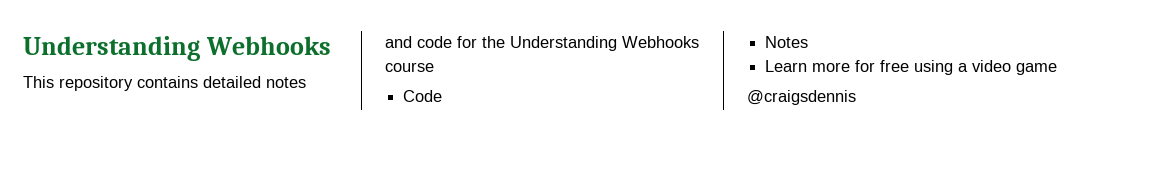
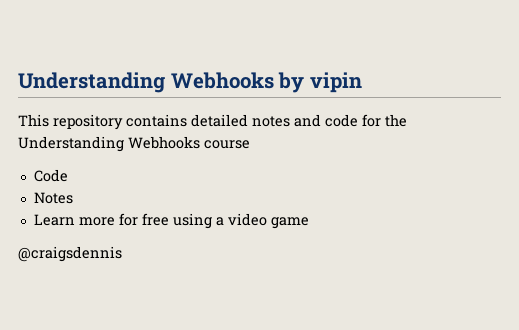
[23,36,332,61] Understanding Webhooks -> [18,72,362,93] Understanding Webhooks by vipin

